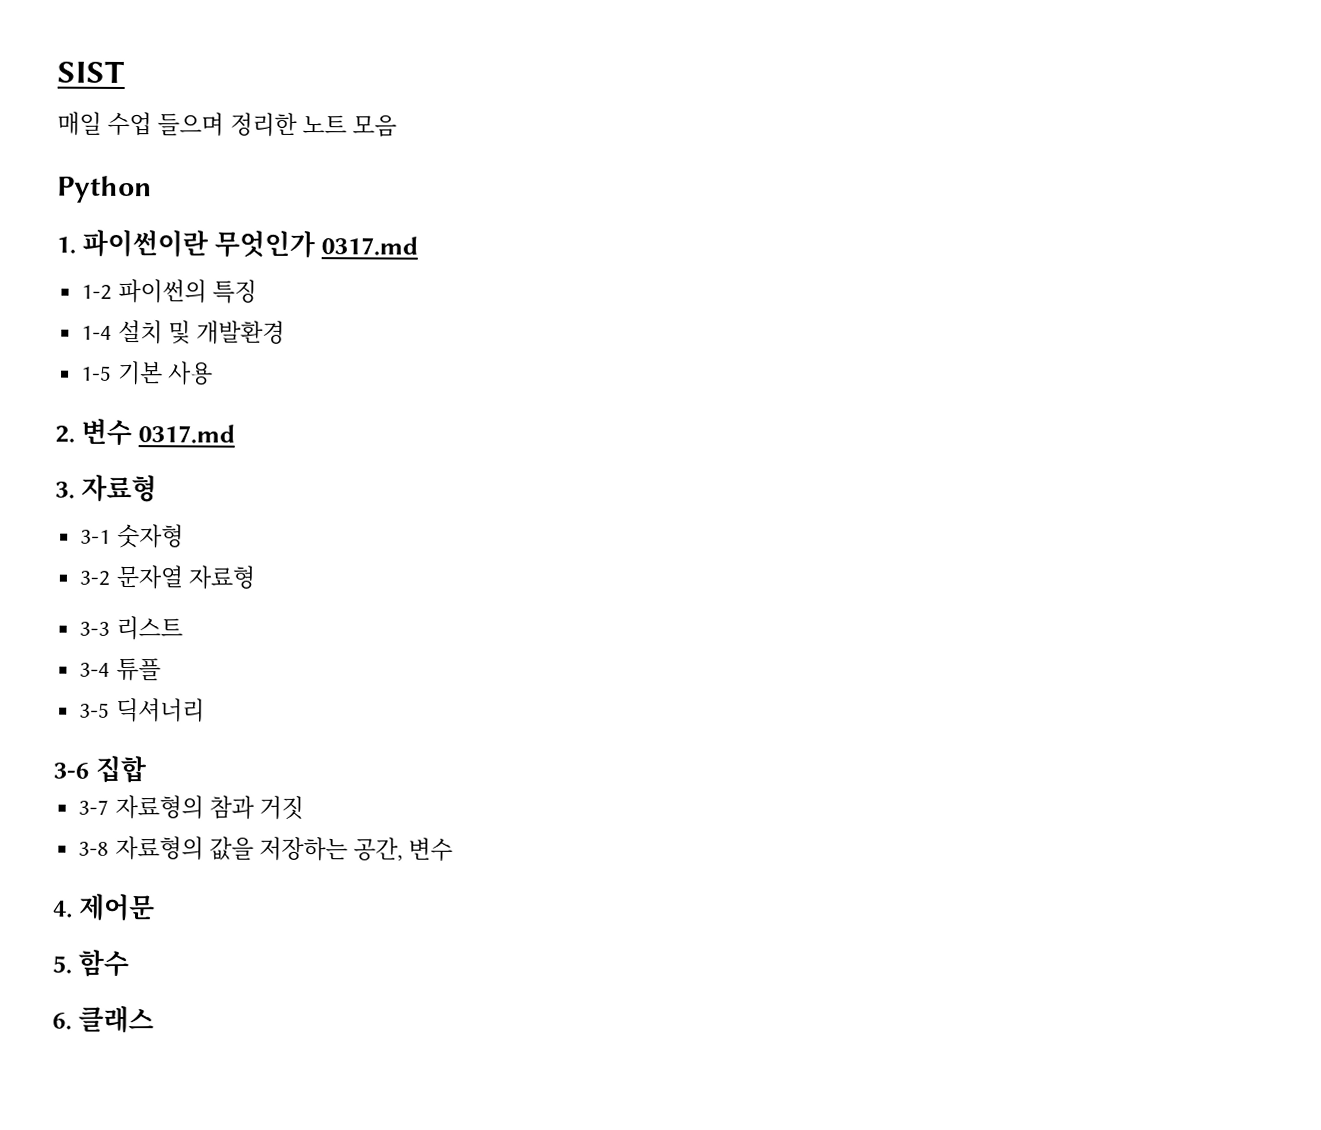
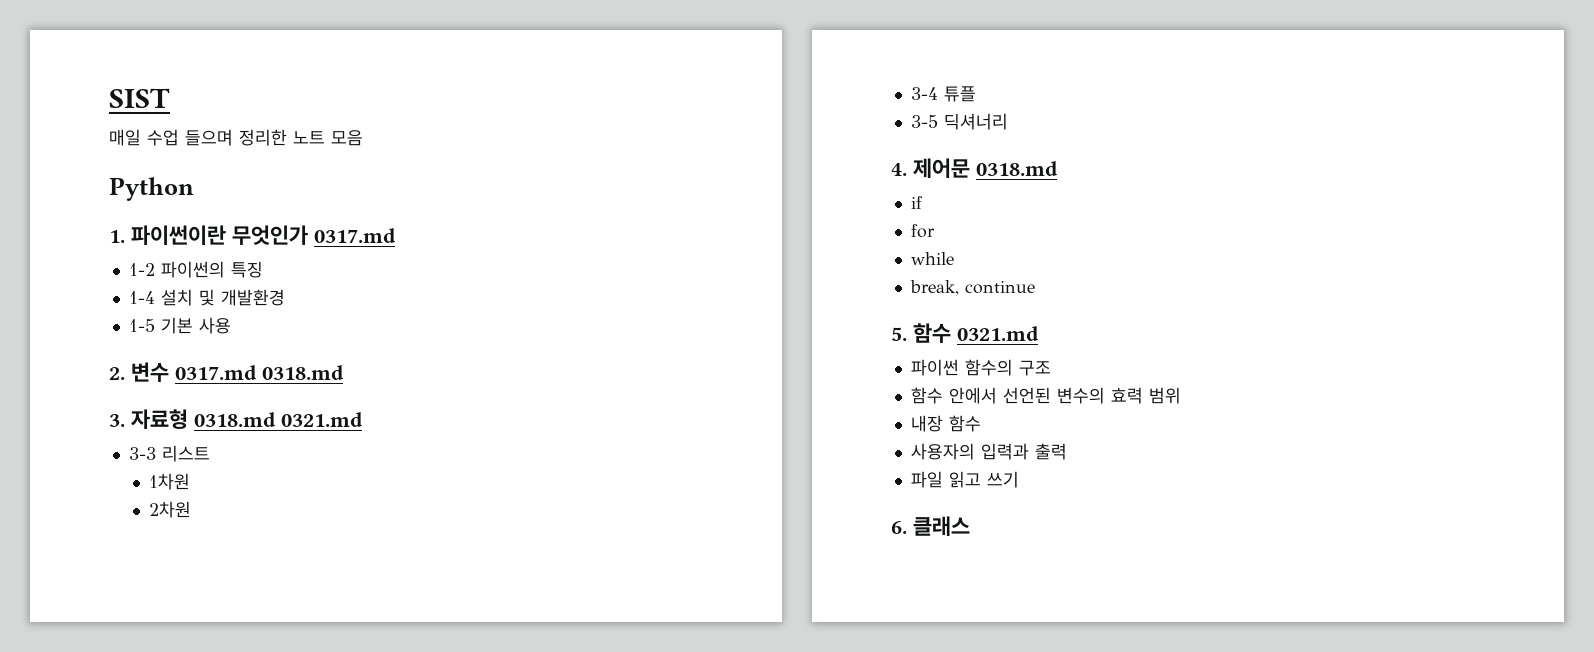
(236, 434) none -> [262,365,344,380] 0318.md
[80,523,184,549] [79,564,255,590] // 3-1 숫자형 // 3-2 문자열 자료형 -> [194,412,363,427] 0318.md 0321.md
(183, 628) none -> [149,473,191,490] [149,501,192,518] // 1차원 // 2차원
[53,755,148,784] [78,794,304,821] [78,835,454,862] [53,893,156,922] [52,949,130,978] 3-6 집합 // 3-7 자료형의 참과 거짓 // 3-8 자료형의 값을 저장하는 공간, 변수 // 4. 제어문 // 5. 함수 -> [891,158,1058,179] [910,196,923,209] [910,224,935,238] [910,252,954,265] [909,280,1035,296] [891,323,1039,343] [910,359,1051,376] [910,387,1181,404] [910,415,981,432] [910,443,1067,460] [910,471,1019,488] 4. 제어문 0318.md // if // for // while // break, continue // 5. 함수 0321.md // 파이썬 함수의 구조 // 함수 안에서 선언된 변수의 효력 범위 // 내장 함수 // 사용자의 입력과 출력 // 파일 읽고 쓰기

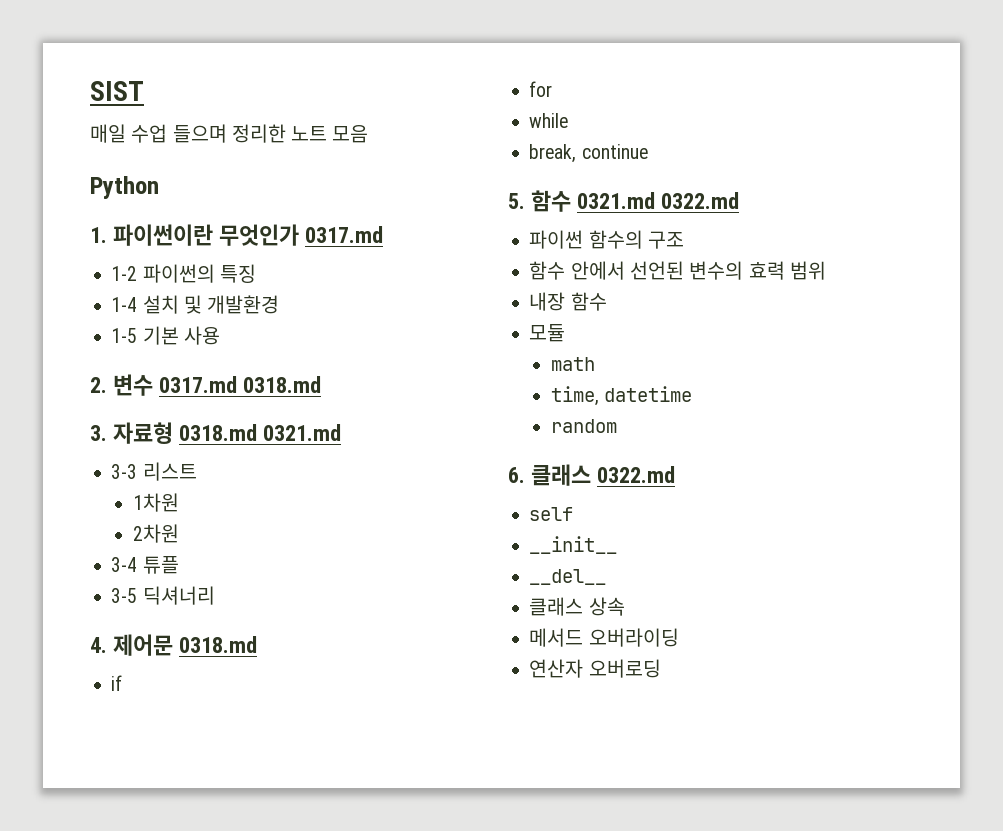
(1039, 333) none -> [660,192,739,209] 0322.md
[910,443,1067,460] [910,471,1019,488] [891,516,970,536] 사용자의 입력과 출력 // 파일 읽고 쓰기 // 6. 클래스 -> [529,324,566,342] [550,357,595,371] [550,386,693,406] [550,419,617,433] [508,464,675,486] [529,507,574,521] [529,536,618,554] [529,569,607,585] [529,597,625,616] [529,628,679,647] [529,659,661,678] 모듈 // math // time, datetime // random // 6. 클래스 0322.md // self // __init__ // __del__ // 클래스 상속 // 메서드 오버라이딩 // 연산자 오버로딩

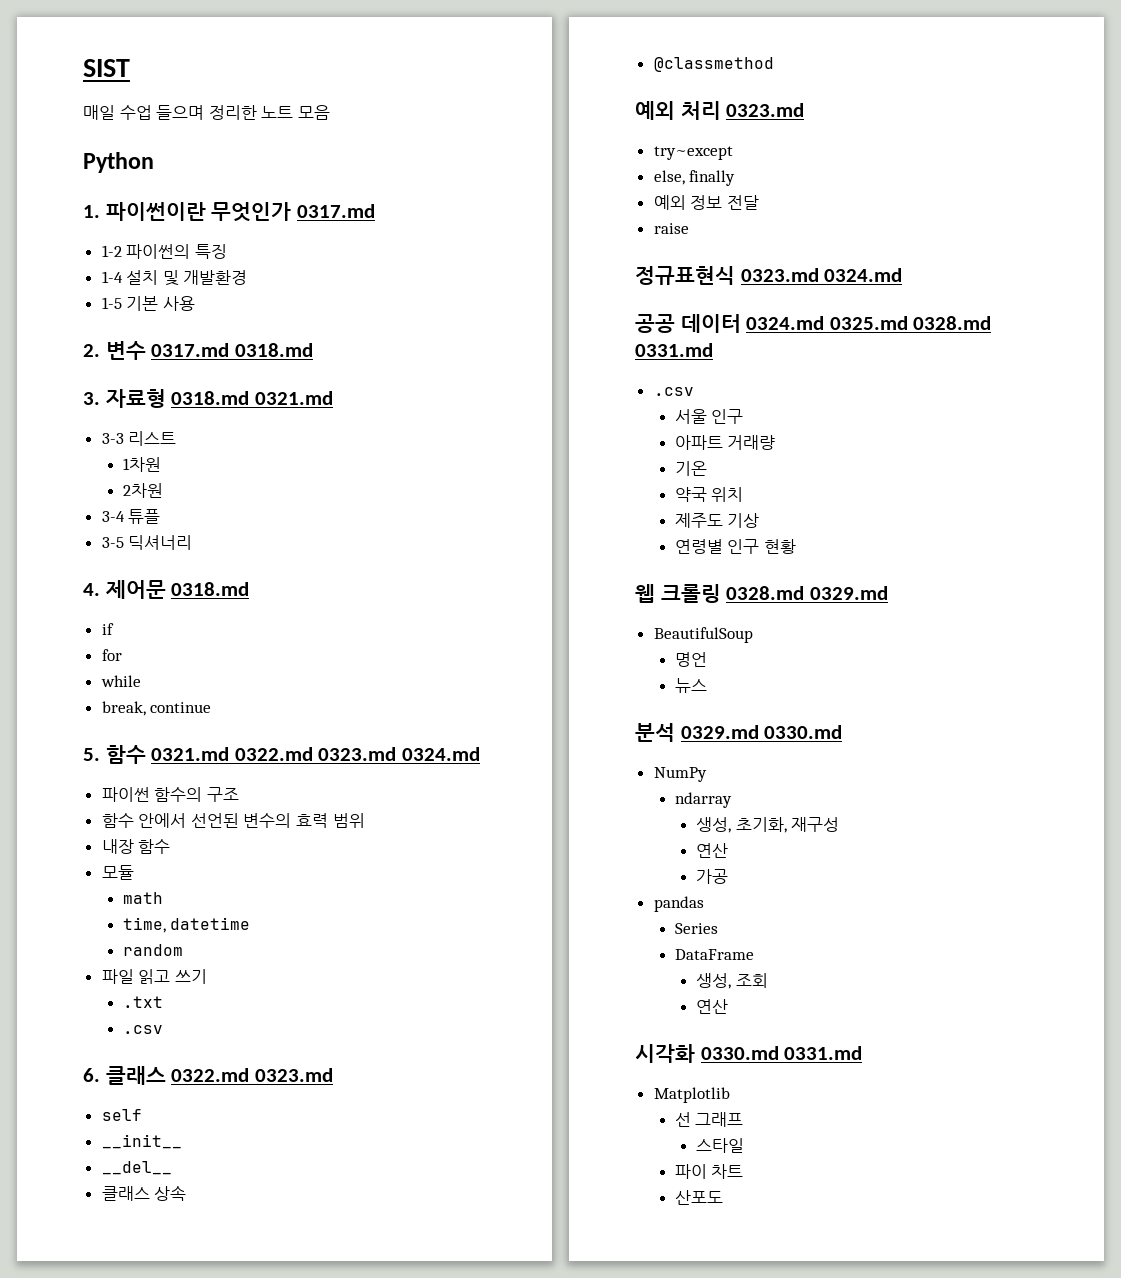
(739, 200) none -> [318,747,480,761] 0323.md 0324.md
(617, 426) none -> [101,969,207,984] [122,996,163,1008] [122,1025,163,1034] // 파일 읽고 쓰기 // .txt // .csv
(675, 474) none -> [254,1068,333,1082] 0323.md
[529,628,679,647] [529,659,661,678] 메서드 오버라이딩 // 연산자 오버로딩 -> [653,57,774,72] [635,101,805,120] [653,146,733,160] [653,170,736,186] [653,195,759,210] [653,223,689,234] [635,266,903,285] [635,314,992,333] [635,343,713,357] [653,387,694,396] [674,409,744,424] [674,435,776,450] [674,461,707,476] [674,487,744,502] [674,513,760,528] [674,539,797,554] [635,584,888,603] [653,627,753,643] [674,652,707,667] [674,678,707,693] [635,723,843,742] [653,767,707,782] [674,792,732,808] [696,817,840,833] [696,843,729,858] [696,869,729,884] [653,896,704,912] [674,923,718,934] [674,949,754,960] [696,973,768,989] [696,999,729,1014] [635,1044,863,1063] [653,1087,730,1103] [674,1112,744,1127] [696,1138,745,1153] [674,1164,744,1179] [674,1190,723,1205] @classmethod // 예외 처리 0323.md // try~except // else, finally // 예외 정보 전달 // raise // 정규표현식 0323.md 0324.md // 공공 데이터 0324.md 0325.md 0328.md 0331.md // .csv // 서울 인구 // 아파트 거래량 // 기온 // 약국 위치 // 제주도 기상 // 연령별 인구 현황 // 웹 크롤링 0328.md 0329.md // BeautifulSoup // 명언 // 뉴스 // 분석 0329.md 0330.md // NumPy // ndarray // 생성, 초기화, 재구성 // 연산 // 가공 // pandas // Series // DataFrame // 생성, 조회 // 연산 // 시각화 0330.md 0331.md // Matplotlib // 선 그래프 // 스타일 // 파이 차트 // 산포도

